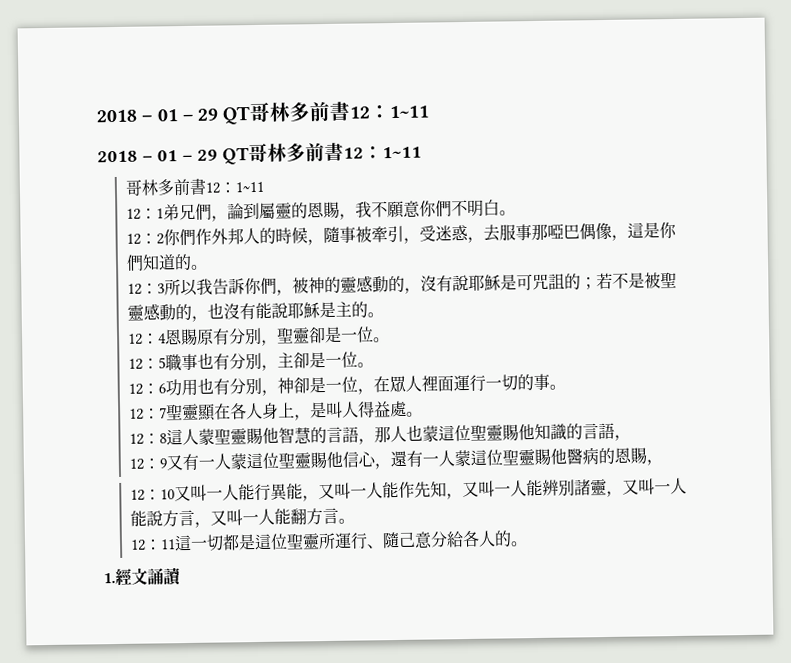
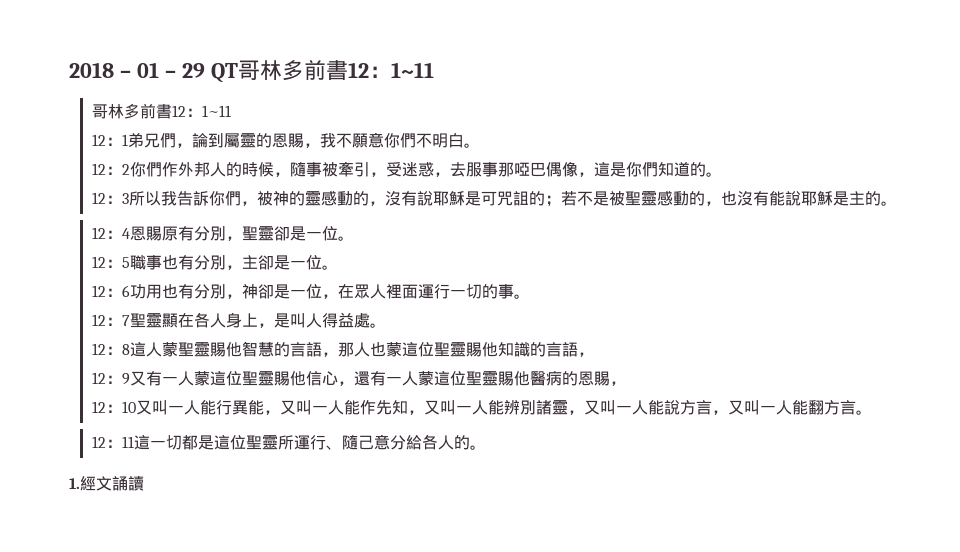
[97,142,422,165] // 2018 – 01 – 29 QT哥林多前書12：1~11 -> (434, 70) none

